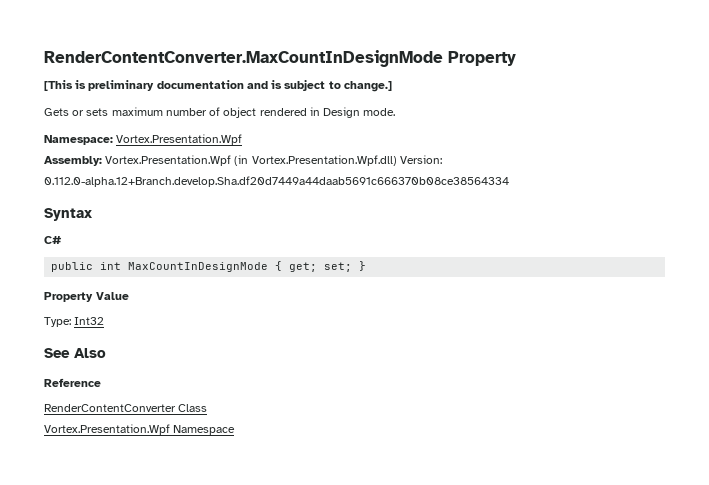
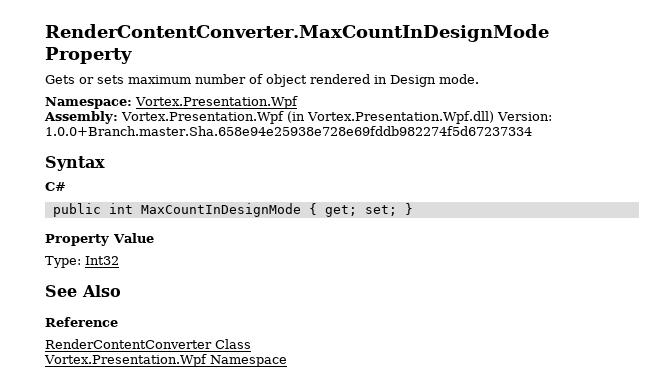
[44,80,392,92] // [This is preliminary documentation and is subject to change.] -> (132, 55) none
[44,176,509,187] 0.112.0-alpha.12+Branch.develop.Sha.df20d7449a44daab5691c666370b08ce38564334 -> [45,126,532,136] 1.0.0+Branch.master.Sha.658e94e25938e728e69fddb982274f5d67237334

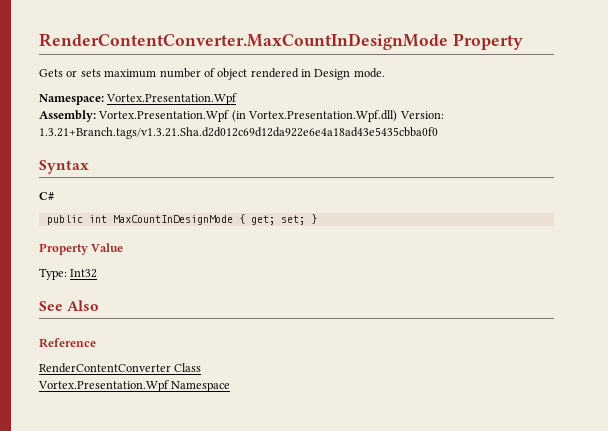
[45,126,532,136] 1.0.0+Branch.master.Sha.658e94e25938e728e69fddb982274f5d67237334 -> [39,127,438,139] 1.3.21+Branch.tags/v1.3.21.Sha.d2d012c69d12da922e6e4a18ad43e5435cbba0f0

